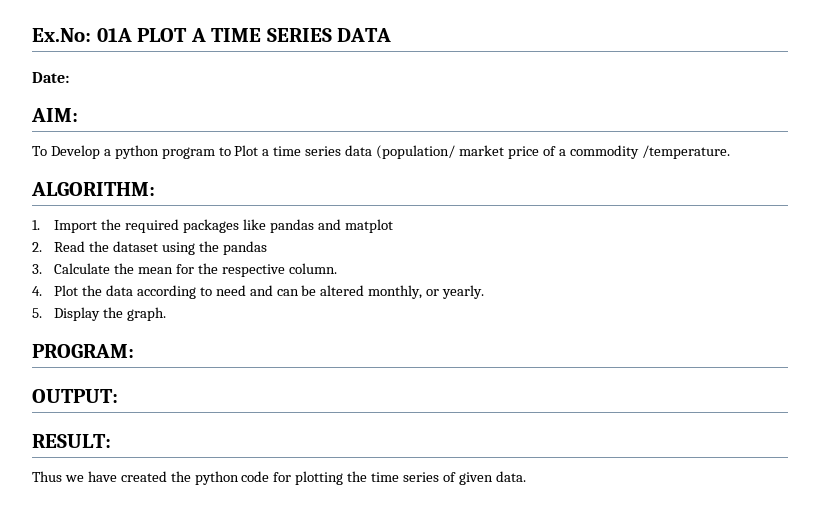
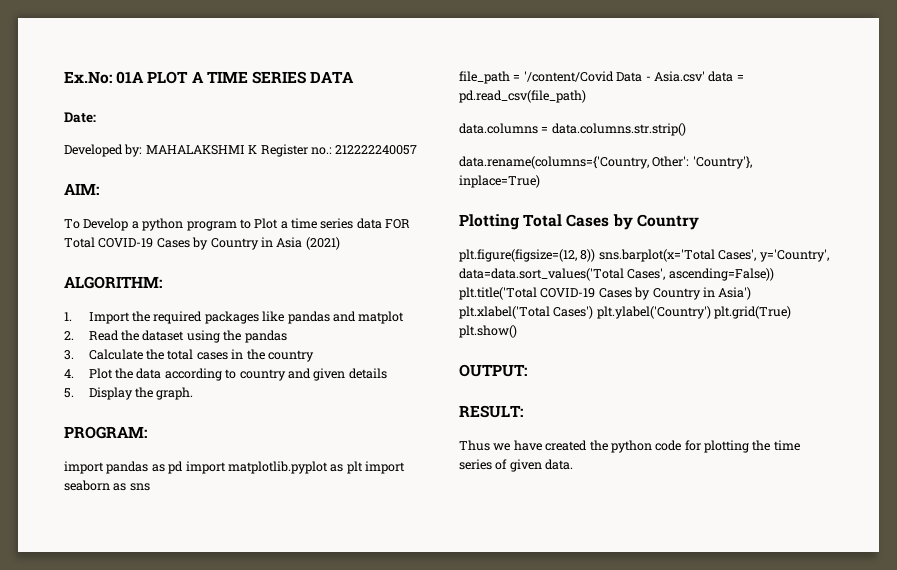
(69, 77) none -> [64,144,418,157] // Developed by: MAHALAKSHMI K Register no.: 212222240057
[376,145,730,159] (population/ market price of a commodity /temperature. -> [385,219,411,229] [64,237,340,250] FOR Total COVID-19 Cases by Country in Asia (2021)
[137,263,337,277] mean for the respective column. -> [167,349,314,362] total cases in the country
[215,285,485,299] need and can be altered monthly, or yearly. -> [239,368,387,381] country and given details
(134, 351) none -> [64,461,405,474] [64,480,150,491] [459,71,744,84] [459,90,586,103] [459,123,686,136] [459,156,752,169] [459,175,540,188] [459,214,699,230] [459,249,829,262] [459,268,774,281] [459,287,752,300] [459,306,792,319] [459,325,517,338] // import pandas as pd import matplotlib.pyplot as plt import seaborn as sns // file_path = '/content/Covid Data - Asia.csv' data = pd.read_csv(file_path) // data.columns = data.columns.str.strip() // data.rename(columns={'Country, Other': 'Country'}, inplace=True) // Plotting Total Cases by Country // plt.figure(figsize=(12, 8)) sns.barplot(x='Total Cases', y='Country', data=data.sort_values('Total Cases', ascending=False)) plt.title('Total COVID-19 Cases by Country in Asia') plt.xlabel('Total Cases') plt.ylabel('Country') plt.grid(True) plt.show()

